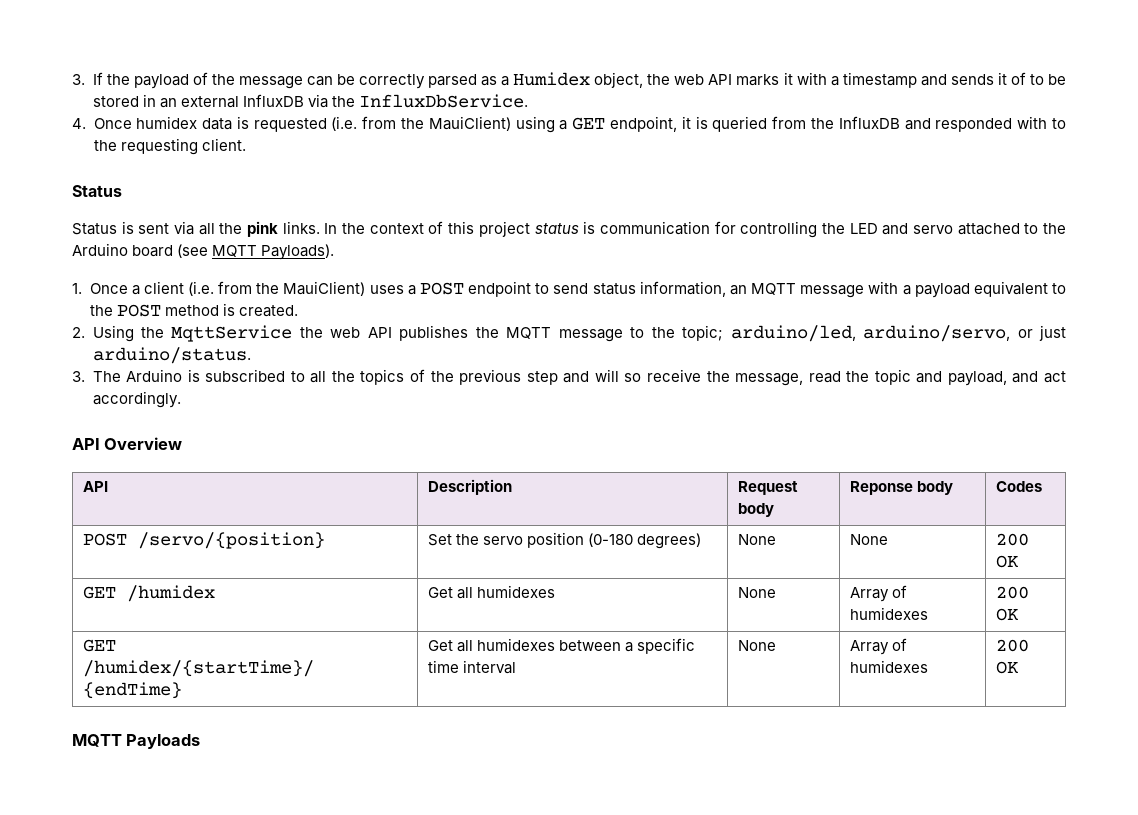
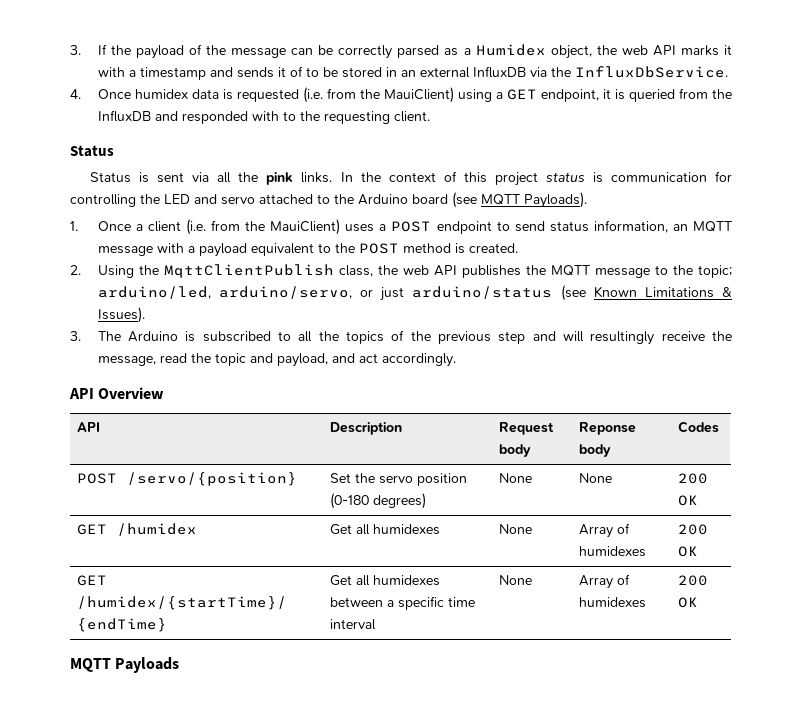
[171,325,293,342] MqttService -> [163,264,373,278] MqttClientPublish class,
[92,347,251,364] arduino/status. -> [412,285,733,301] [97,307,145,323] arduino/status (see Known Limitations & Issues).
[624,373,642,382] so -> [590,331,655,345] resultingly

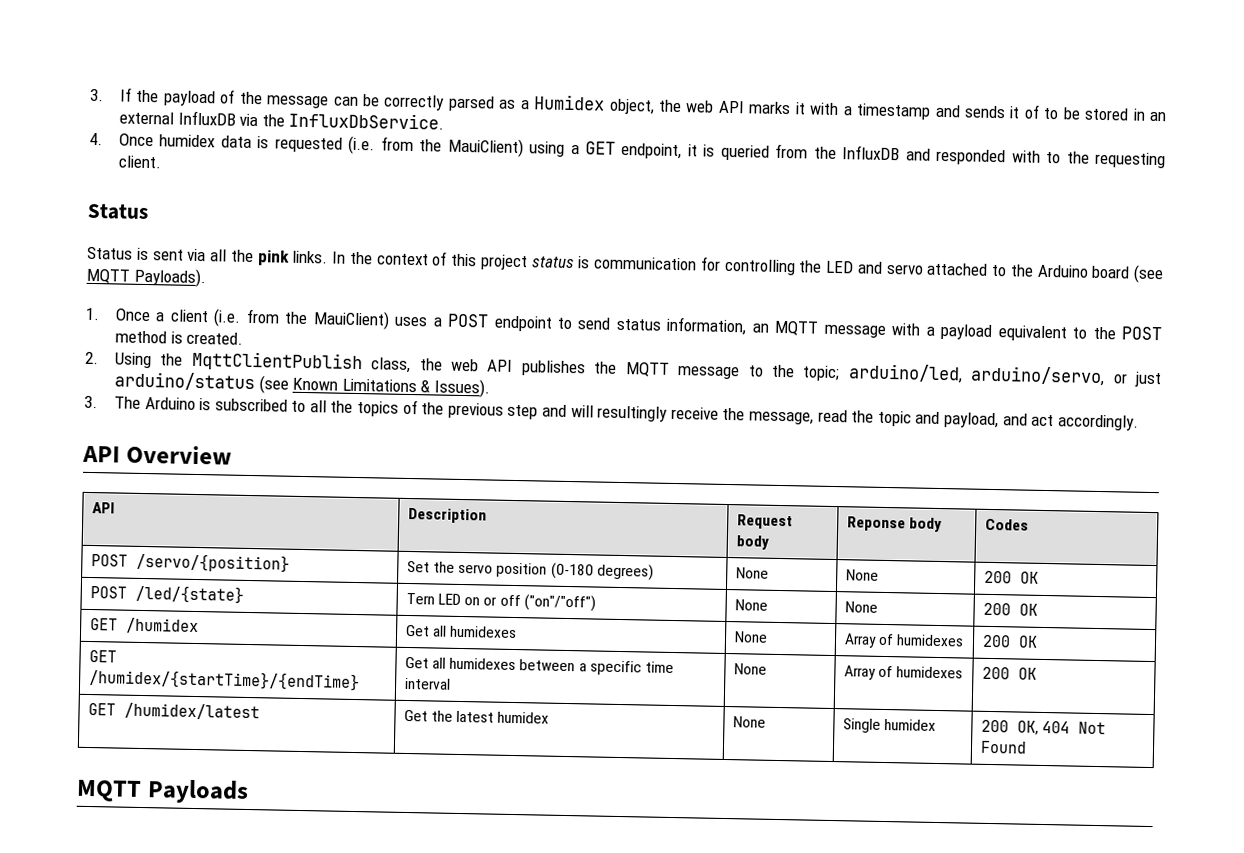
(698, 500) none -> [89,584,244,604] [405,592,596,612] [734,599,768,611] [844,601,878,613] [982,602,1038,616] // POST /led/{state} | Tern LED on or off ("on"/"off") | None | None | 200 OK
(698, 602) none -> [87,702,260,721] [403,709,550,724] [732,716,766,728] [842,718,937,733] [980,719,1107,735] [979,740,1027,754] // GET /humidex/latest | Get the latest humidex | None | Single humidex | 200 OK, 404 Not Found

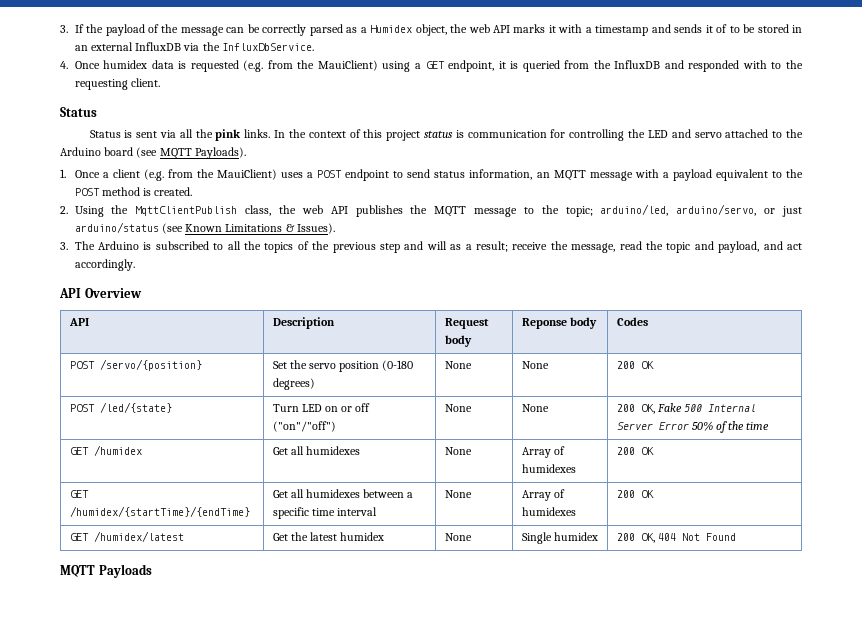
[348,135,376,155] (i.e. -> [243,60,264,72] (e.g.
[213,308,242,327] (i.e. -> [143,169,164,181] (e.g.
[597,405,669,422] resultingly -> [450,241,508,252] as a result;
[405,592,435,605] Tern -> [272,404,299,412] Turn
[1018,603,1038,616] OK -> [640,403,756,414] [616,421,770,433] OK, Fake 500 Internal Server Error 50% of the time

